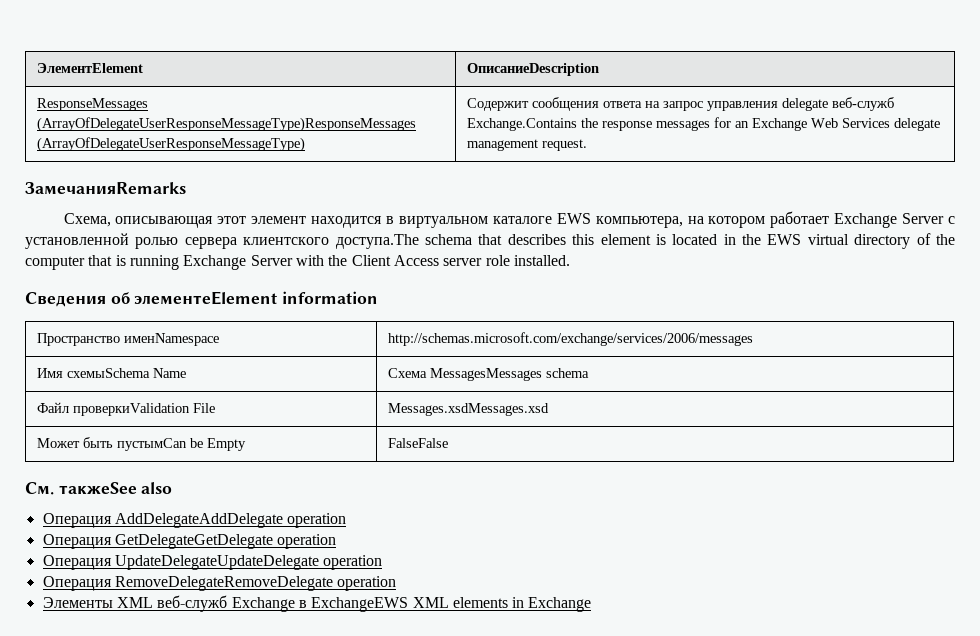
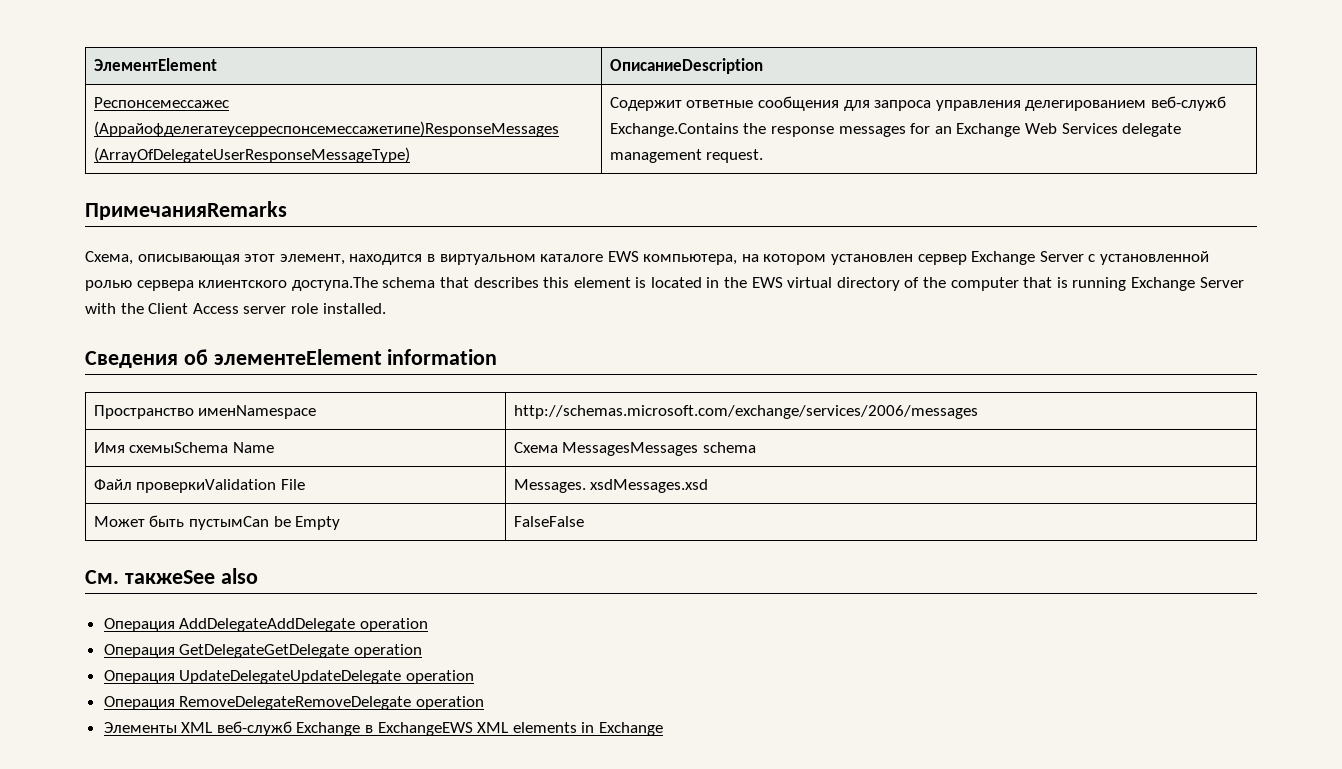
[37,98,149,111] [37,117,417,132] ResponseMessages (ArrayOfDelegateUserResponseMessageType)ResponseMessages -> [93,97,229,108] [93,121,559,137] Респонсемессажес (Аррайофделегатеусерреспонсемессажетипе)ResponseMessages
[532,97,829,111] сообщения ответа на запрос управления delegate -> [686,96,1147,111] ответные сообщения для запроса управления делегированием
[25,182,186,195] ЗамечанияRemarks -> [85,201,287,220] ПримечанияRemarks
[251,216,307,224] элемент -> [279,254,345,265] элемент,
[770,211,830,228] работает -> [831,254,967,265] установлен сервер
[388,403,550,416] Messages.xsdMessages.xsd -> [513,479,709,493] Messages. xsdMessages.xsd

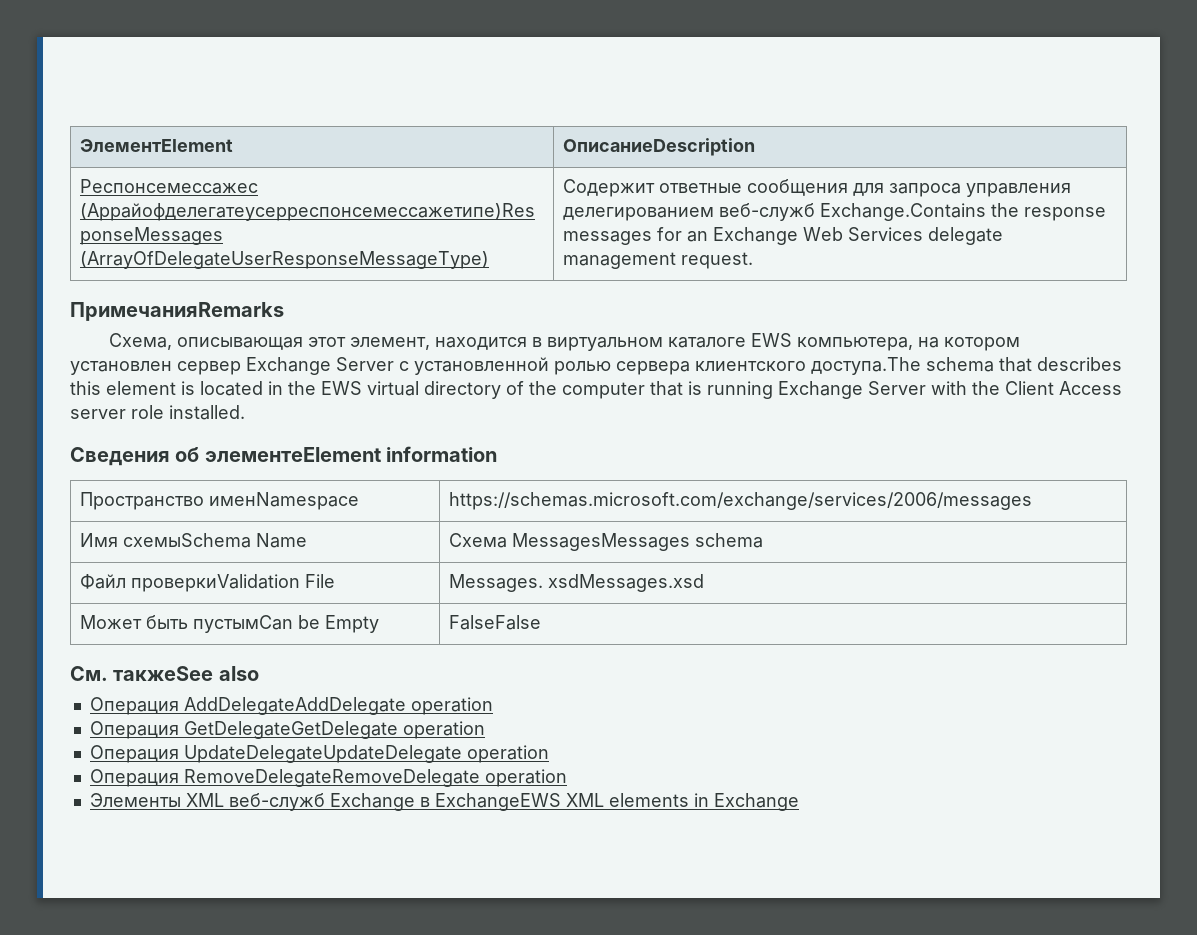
[513,405,978,419] http://schemas.microsoft.com/exchange/services/2006/messages -> [448,492,1032,510] https://schemas.microsoft.com/exchange/services/2006/messages

